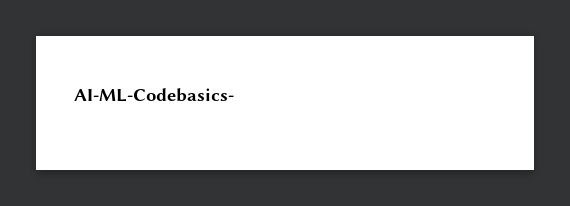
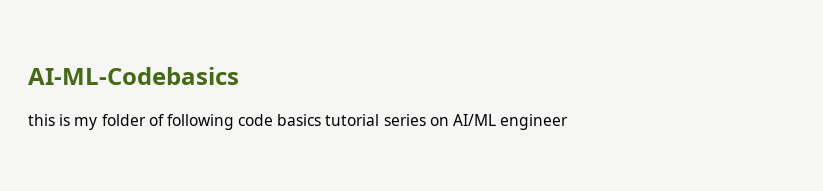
[74,88,234,102] AI-ML-Codebasics- -> [28,67,239,85] [28,114,569,130] AI-ML-Codebasics // this is my folder of following code basics tutorial series on AI/ML engineer

